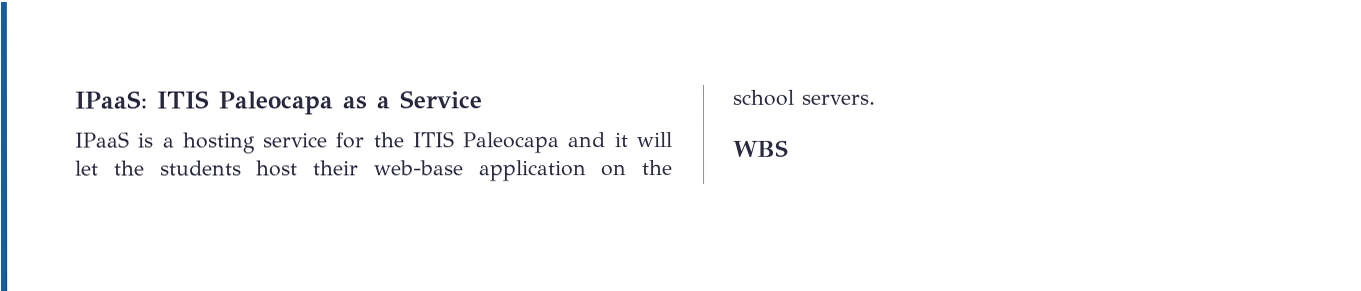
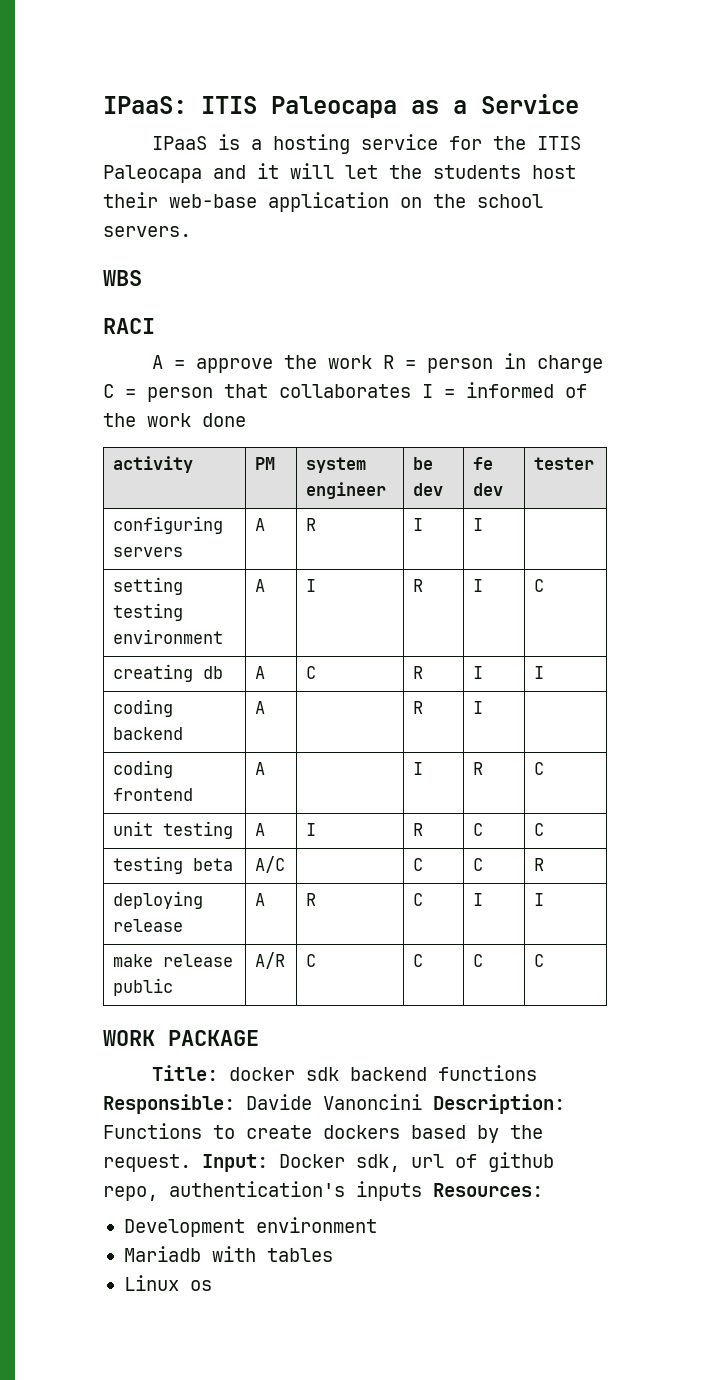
(789, 148) none -> [103,318,155,334] [151,353,603,373] [103,382,587,402] [103,413,246,427] [113,456,194,473] [255,457,276,470] [306,457,367,473] [306,482,387,499] [413,457,434,470] [413,483,444,496] [473,457,494,470] [473,483,504,496] [534,457,595,470] [113,516,224,534] [113,547,184,557] [255,518,266,531] [306,518,317,531] [413,518,424,531] [473,518,484,531] [113,577,184,595] [113,603,184,621] [113,629,224,644] [255,579,266,592] [306,579,317,592] [413,579,424,592] [473,579,484,592] [534,579,545,592] [113,664,224,682] [255,666,266,679] [306,666,317,679] [413,666,424,679] [473,666,484,679] [534,666,545,679] [113,699,174,717] [113,727,184,740] [255,701,266,714] [413,701,424,714] [473,701,484,714] [113,760,174,778] [113,788,194,801] [255,762,266,775] [413,762,424,775] [473,762,484,775] [534,762,545,775] [113,821,234,839] [255,823,266,836] [306,823,317,836] [413,823,424,836] [473,823,484,836] [534,823,545,836] [113,856,234,874] [255,856,286,873] [413,858,424,871] [473,858,484,871] [534,858,545,871] [113,891,204,909] [113,919,184,932] [255,893,266,906] [306,893,317,906] [413,893,424,906] [473,893,484,906] [534,893,545,906] [113,954,234,967] [113,978,174,996] [255,952,286,969] [306,954,317,967] [413,954,424,967] [473,954,484,967] [534,954,545,967] [103,1030,259,1046] [151,1065,537,1081] [103,1094,565,1114] [103,1123,543,1143] [103,1152,554,1172] [103,1181,543,1201] [123,1217,377,1237] [123,1246,333,1262] [123,1275,212,1291] // RACI // A = approve the work R = person in charge C = person that collaborates I = informed of the work done // activity | PM | system engineer | be dev | fe dev | tester // configuring servers | A | R | I | I | // setting testing environment | A | I | R | I | C // creating db | A | C | R | I | I // coding backend | A | | R | I | // coding frontend | A | | I | R | C // unit testing | A | I | R | C | C // testing beta | A/C | | C | C | R // deploying release | A | R | C | I | I // make release public | A/R | C | C | C | C // WORK PACKAGE // Title: docker sdk backend functions Responsible: Davide Vanoncini Description: Functions to create dockers based by the request. Input: Docker sdk, url of github repo, authentication's inputs Resources: // Development environment // Mariadb with tables // Linux os

